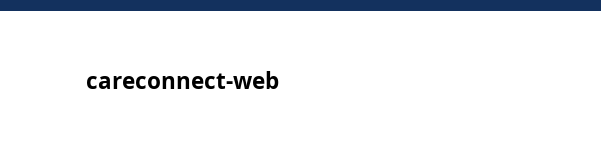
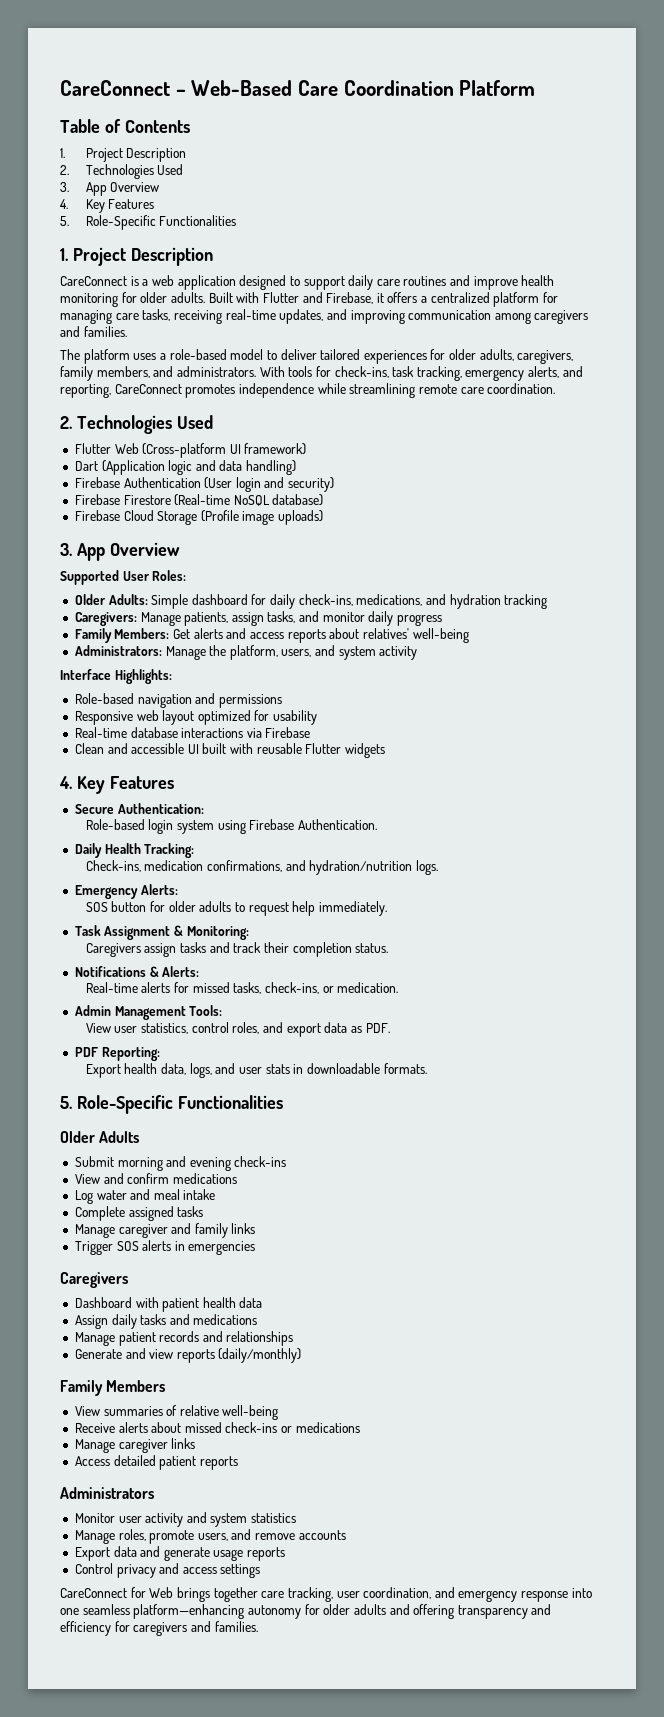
[86,71,279,89] careconnect-web -> [60,80,536,96] [60,119,190,133] [60,148,187,162] [60,164,184,179] [60,182,160,196] [60,199,155,213] [60,215,237,230] [60,247,213,266] [60,275,555,290] [60,292,559,307] [60,309,589,324] [60,326,127,337] [60,349,574,364] [60,366,583,381] [60,383,556,398] [60,415,213,434] [74,443,307,458] [74,460,297,475] [74,477,335,492] [74,494,324,506] [74,510,324,525] [60,542,180,561] [60,570,187,585] [74,594,548,609] [74,611,443,626] [74,628,469,643] [74,645,418,660] [60,669,172,684] [74,693,282,708] [74,710,318,725] [74,727,311,738] [74,743,386,758] [59,776,174,794] [74,803,204,814] [85,819,378,834] [74,843,195,858] [85,860,439,875] [74,884,178,899] [85,901,387,916] [74,925,249,940] [85,942,389,957] [74,966,200,977] [85,982,399,994] [74,1005,223,1020] [85,1022,390,1037] [74,1047,160,1061] [85,1063,427,1078] [60,1095,283,1114] [60,1131,140,1143] [74,1156,287,1171] [74,1173,237,1184] [74,1189,216,1204] [74,1206,204,1221] [74,1223,256,1238] [74,1240,256,1255] [60,1272,128,1288] [74,1297,263,1312] [74,1314,258,1329] [74,1331,294,1346] [74,1348,302,1363] [60,1380,166,1396] [74,1405,279,1420] [74,1422,360,1433] [74,1438,196,1453] [74,1455,238,1470] [60,1487,154,1499] [74,1512,297,1527] [74,1529,346,1544] [74,1546,286,1561] [74,1563,261,1578] [60,1587,592,1602] [60,1604,552,1619] [60,1621,258,1636] CareConnect – Web-Based Care Coordination Platform // Table of Contents // 1. Project Description // 2. Technologies Used // 3. App Overview // 4. Key Features // 5. Role-Specific Functionalities // 1. Project Description // CareConnect is a web application designed to support daily care routines and improve health monitoring for older adults. Built with Flutter and Firebase, it offers a centralized platform for managing care tasks, receiving real-time updates, and improving communication among caregivers and families. // The platform uses a role-based model to deliver tailored experiences for older adults, caregivers, family members, and administrators. With tools for check-ins, task tracking, emergency alerts, and reporting, CareConnect promotes independence while streamlining remote care coordination. // 2. Technologies Used // Flutter Web (Cross-platform UI framework) // Dart (Application logic and data handling) // Firebase Authentication (User login and security) // Firebase Firestore (Real-time NoSQL database) // Firebase Cloud Storage (Profile image uploads) // 3. App Overview // Supported User Roles: // Older Adults: Simple dashboard for daily check-ins, medications, and hydration tracking // Caregivers: Manage patients, assign tasks, and monitor daily progress // Family Members: Get alerts and access reports about relatives' well-being // Administrators: Manage the platform, users, and system activity // Interface Highlights: // Role-based navigation and permissions // Responsive web layout optimized for usability // Real-time database interactions via Firebase // Clean and accessible UI built with reusable Flutter widgets // 4. Key Features // Secure Authentication: // Role-based login system using Firebase Authentication. // Daily Health Tracking: // Check-ins, medication confirmations, and hydration/nutrition logs. // Emergency Alerts: // SOS button for older adults to request help immediately. // Task Assignment & Monitoring: // Caregivers assign tasks and track their completion status. // Notifications & Alerts: // Real-time alerts for missed tasks, check-ins, or medication. // Admin Management Tools: // View user statistics, control roles, and export data as PDF. // PDF Reporting: // Export health data, logs, and user stats in downloadable formats. // 5. Role-Specific Functionalities // Older Adults // Submit morning and evening check-ins // View and confirm medications // Log water and meal intake // Complete assigned tasks // Manage caregiver and family links // Trigger SOS alerts in emergencies // Caregivers // Dashboard with patient health data // Assign daily tasks and medications // Manage patient records and relationships // Generate and view reports (daily/monthly) // Family Members // View summaries of relative well-being // Receive alerts about missed check-ins or medications // Manage caregiver links // Access detailed patient reports // Administrators // Monitor user activity and system statistics // Manage roles, promote users, and remove accounts // Export data and generate usage reports // Control privacy and access settings // CareConnect for Web brings together care tracking, user coordination, and emergency response into one seamless platform—enhancing autonomy for older adults and offering transparency and efficiency for caregivers and families.

